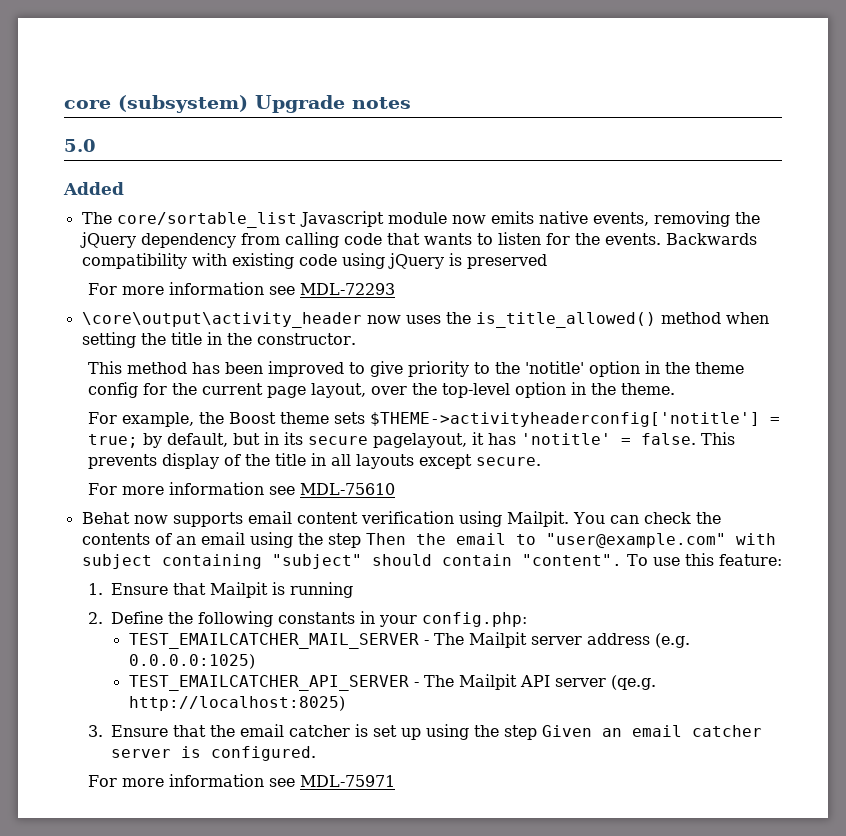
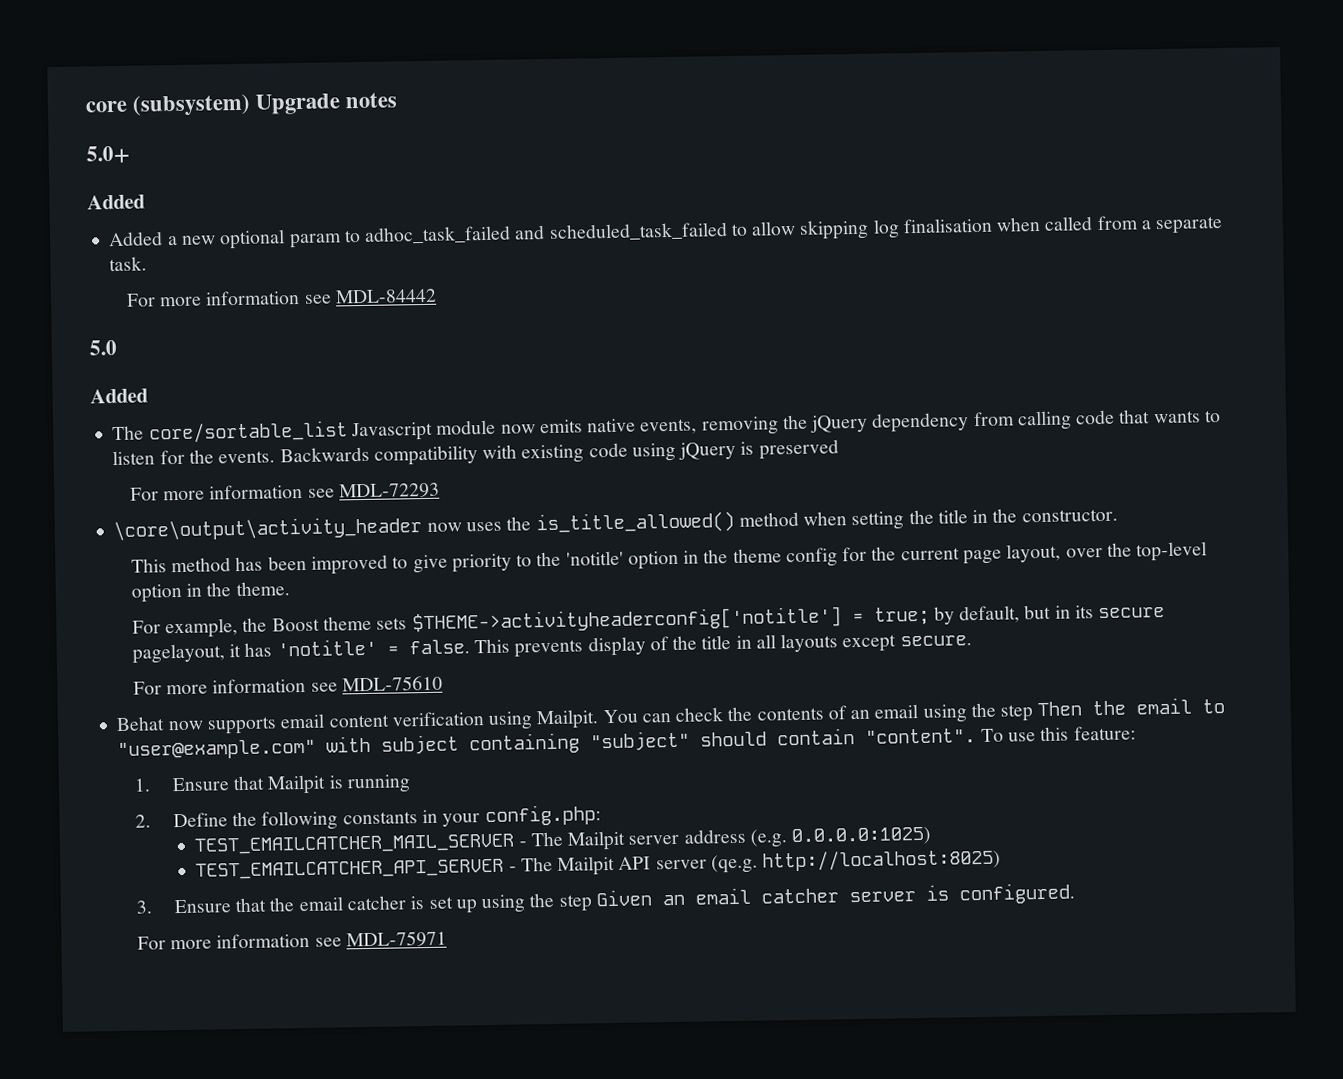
(411, 103) none -> [86,145,130,164] [87,194,145,210] [108,215,1224,250] [109,256,148,272] [125,288,438,307] // 5.0+ // Added // Added a new optional param to adhoc_task_failed and scheduled_task_failed to allow skipping log finalisation when called from a separate task. // For more information see MDL-84442

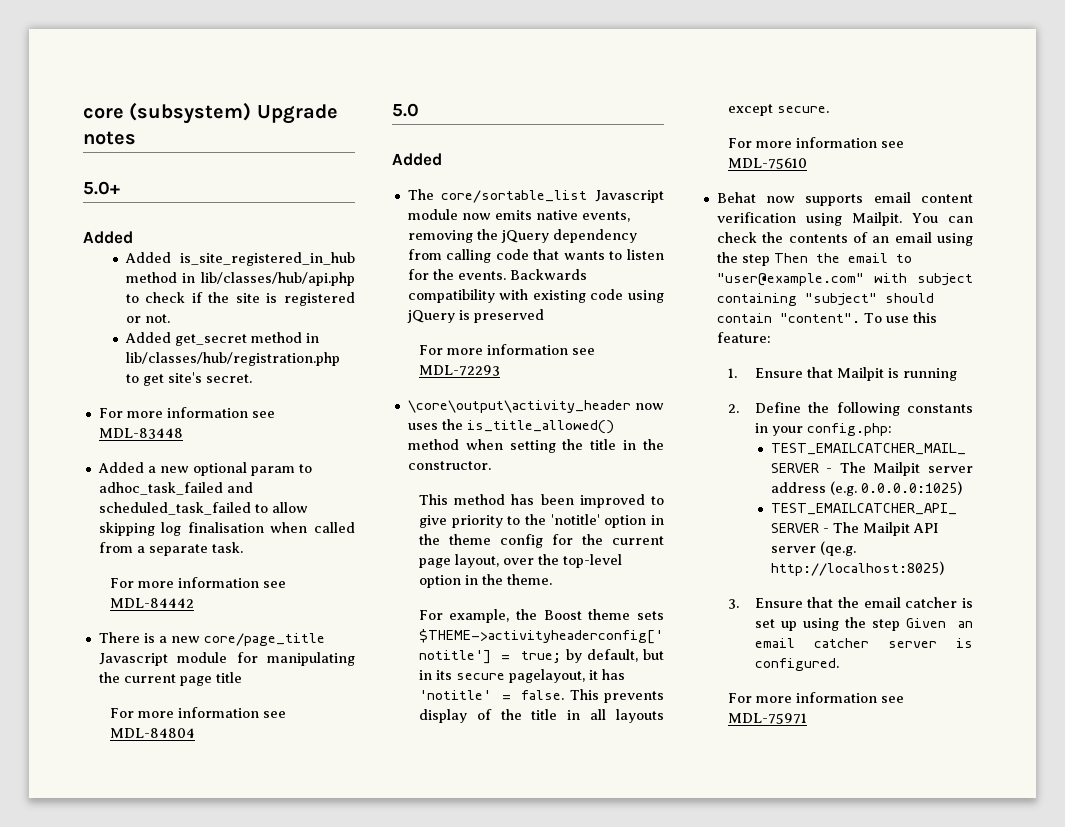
(145, 202) none -> [124,252,355,266] [125,272,355,286] [125,292,355,306] [125,314,170,323] [124,332,319,346] [125,352,340,366] [125,372,252,386] [98,407,275,418] [98,428,183,439] // Added is_site_registered_in_hub method in lib/classes/hub/api.php to check if the site is registered or not. // Added get_secret method in lib/classes/hub/registration.php to get site's secret. // For more information see MDL-83448
(438, 296) none -> [98,632,325,646] [98,652,355,666] [98,672,242,686] [109,707,286,718] [109,728,195,738] // There is a new core/page_title Javascript module for manipulating the current page title // For more information see MDL-84804

